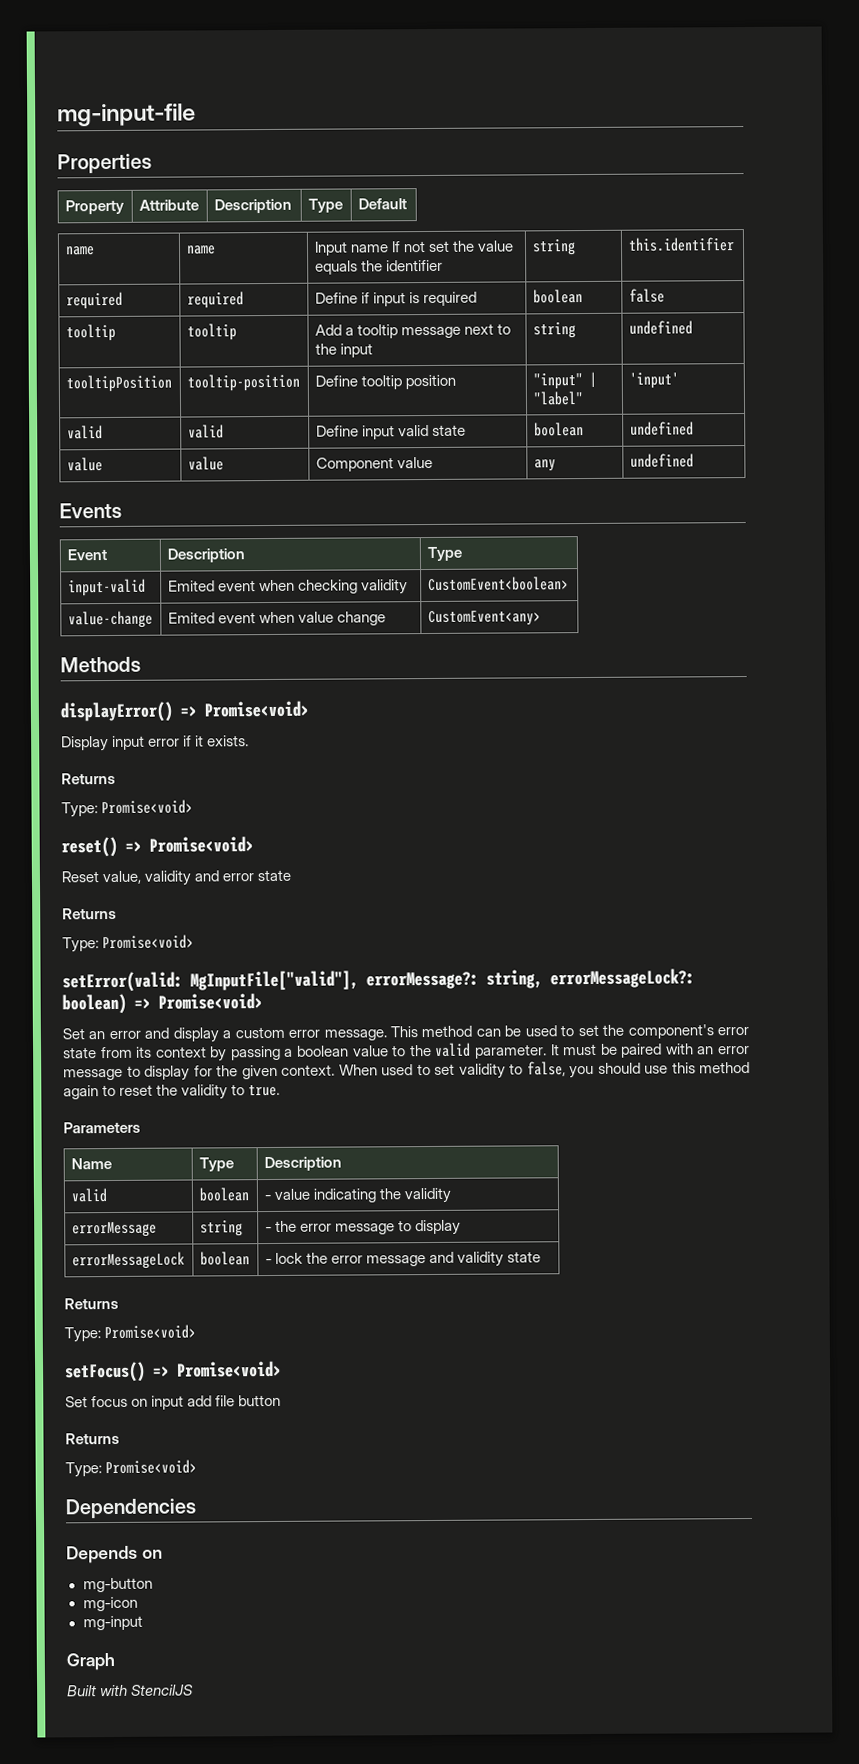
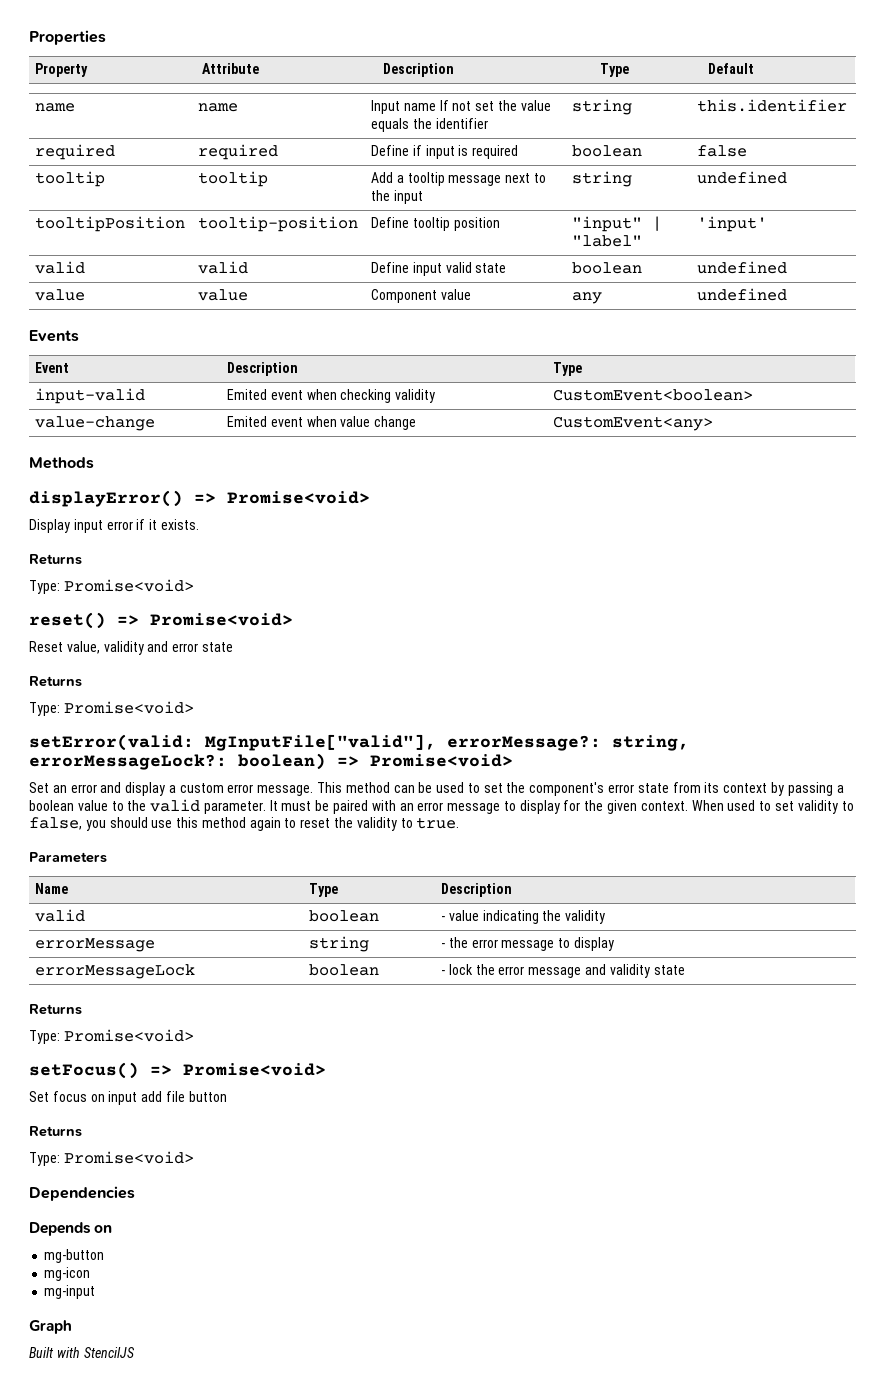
[57,103,196,127] mg-input-file // -> (29, 37) none

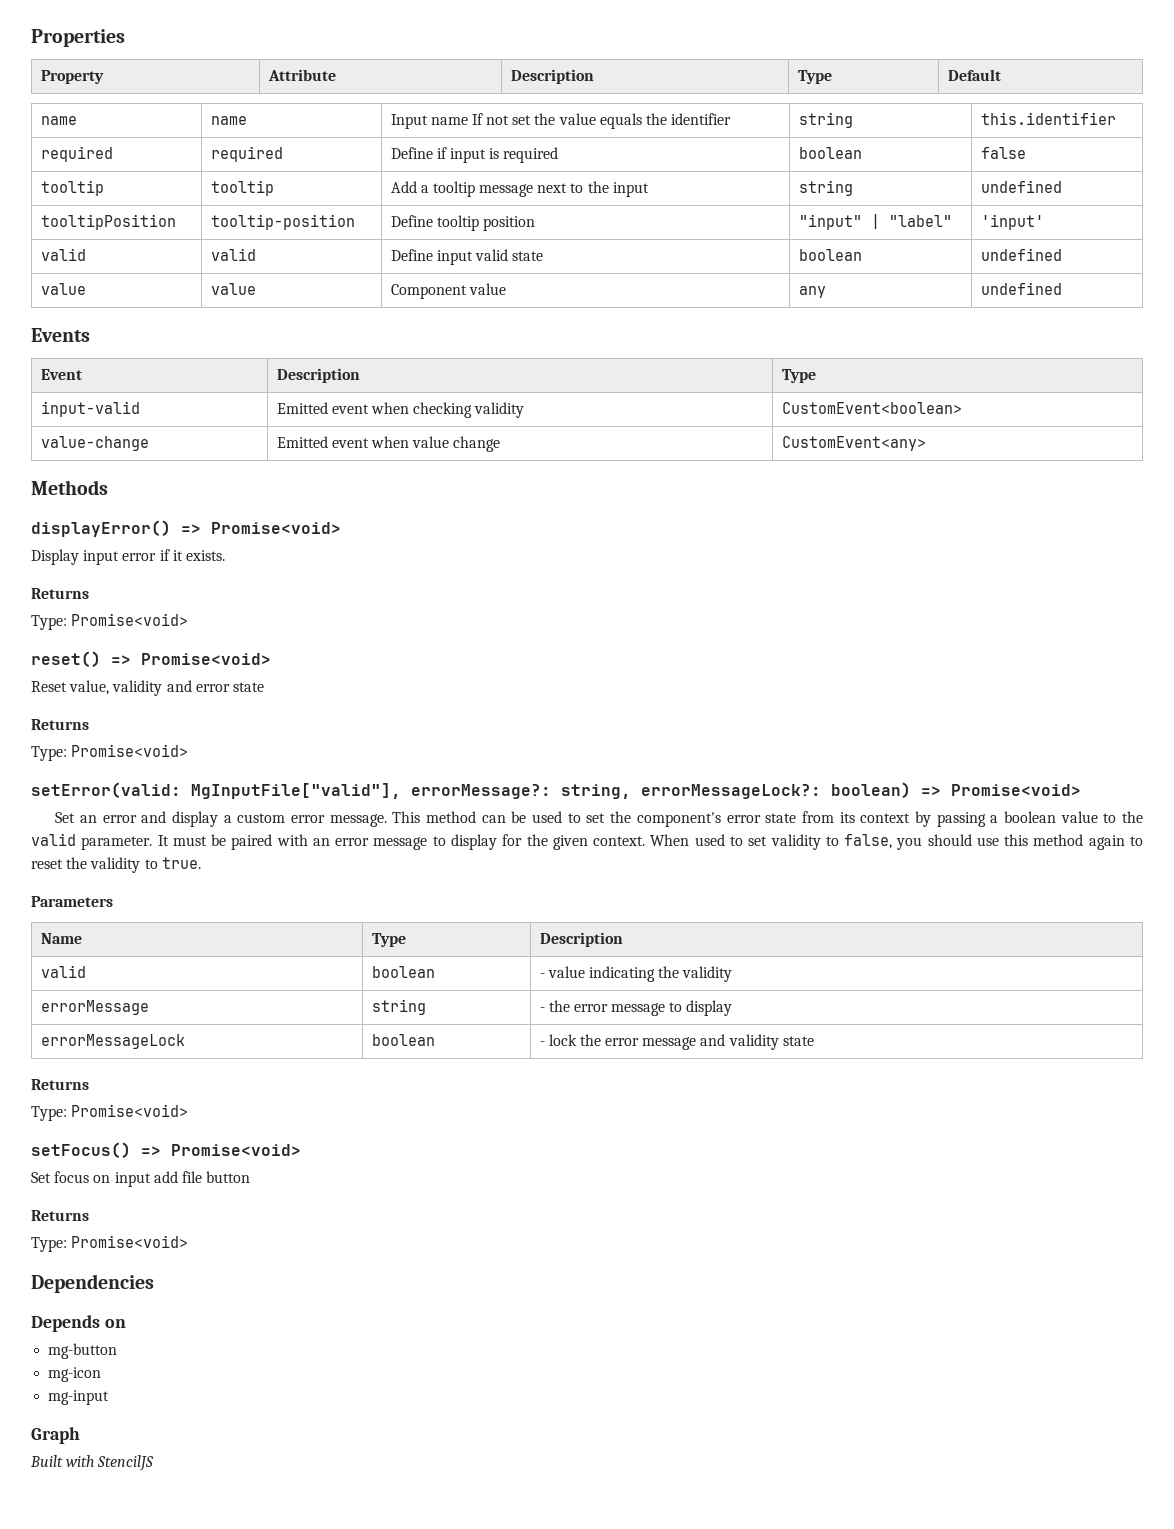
[227,389,268,400] Emited -> [276,402,328,414] Emitted
[227,416,268,427] Emited -> [276,436,328,448] Emitted

